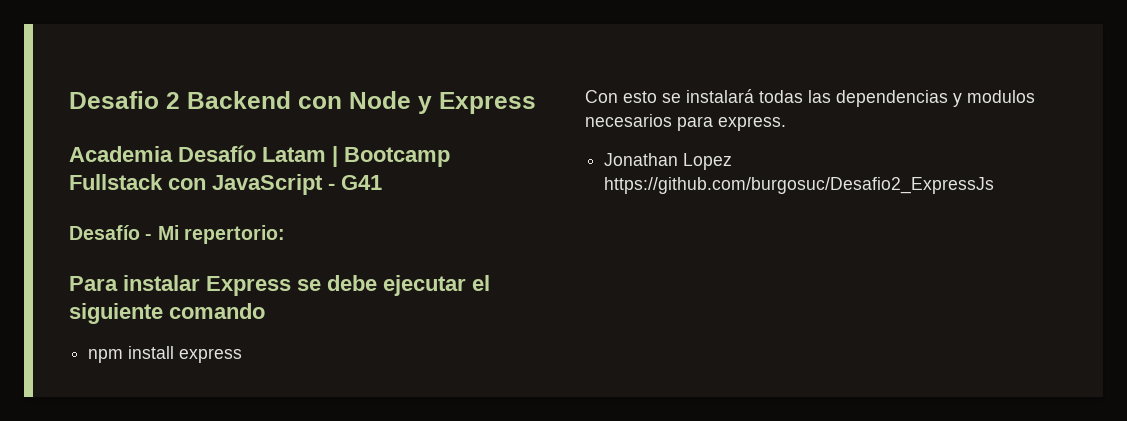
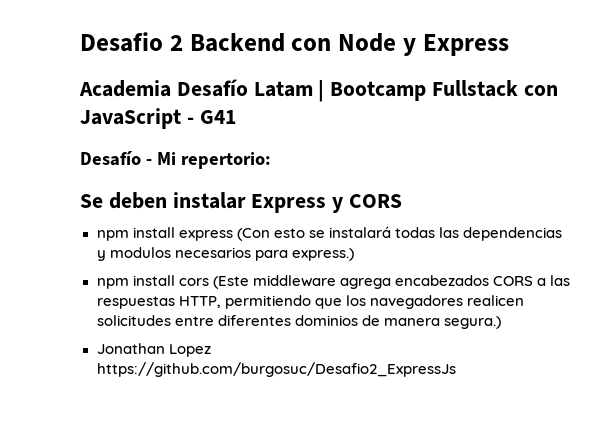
[69,275,490,296] [69,303,265,324] Para instalar Express se debe ejecutar el siguiente comando -> [80,192,403,213] Se deben instalar Express y CORS
[585,90,618,103] // Con -> [236,228,270,241] (Con
[718,116,786,131] express. -> [291,248,354,261] [96,275,570,289] [96,295,524,309] [96,315,501,329] express.) // npm install cors (Este middleware agrega encabezados CORS a las respuestas HTTP, permitiendo que los navegadores realicen solicitudes entre diferentes dominios de manera segura.)

